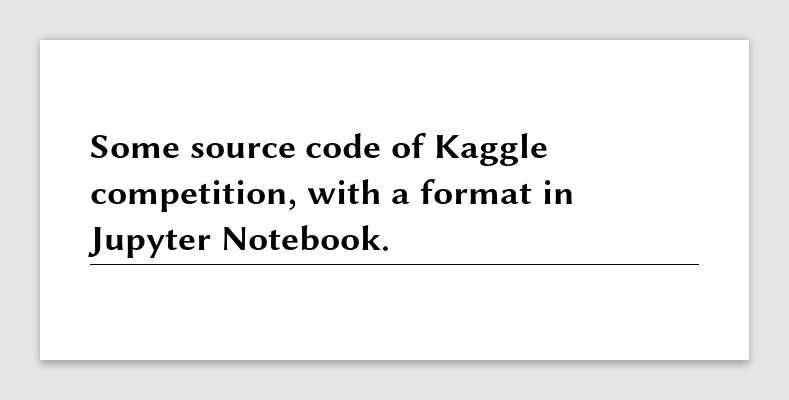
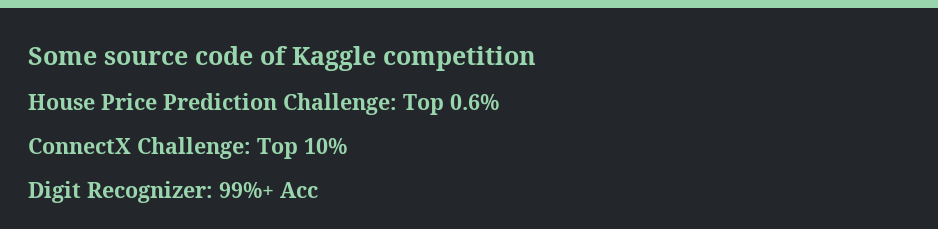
[90,179,575,212] [88,225,390,258] competition, with a format in Jupyter Notebook. -> [383,46,536,71] [28,93,499,115] [28,137,347,159] [28,181,318,203] competition // House Price Prediction Challenge: Top 0.6% // ConnectX Challenge: Top 10% // Digit Recognizer: 99%+ Acc

